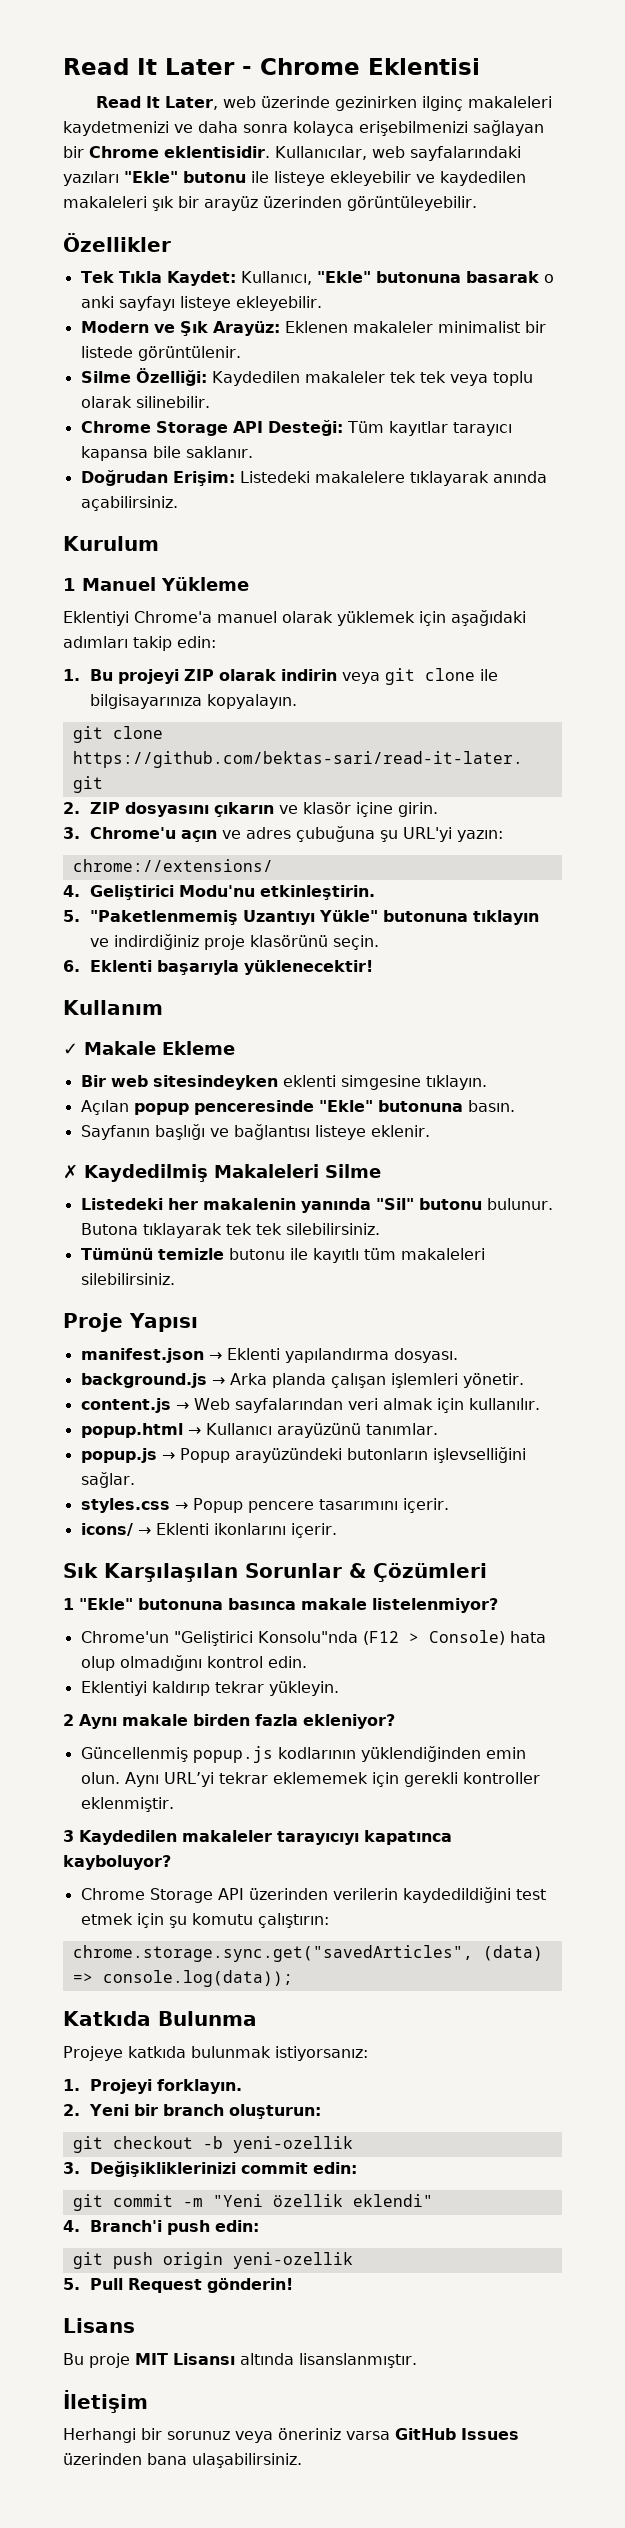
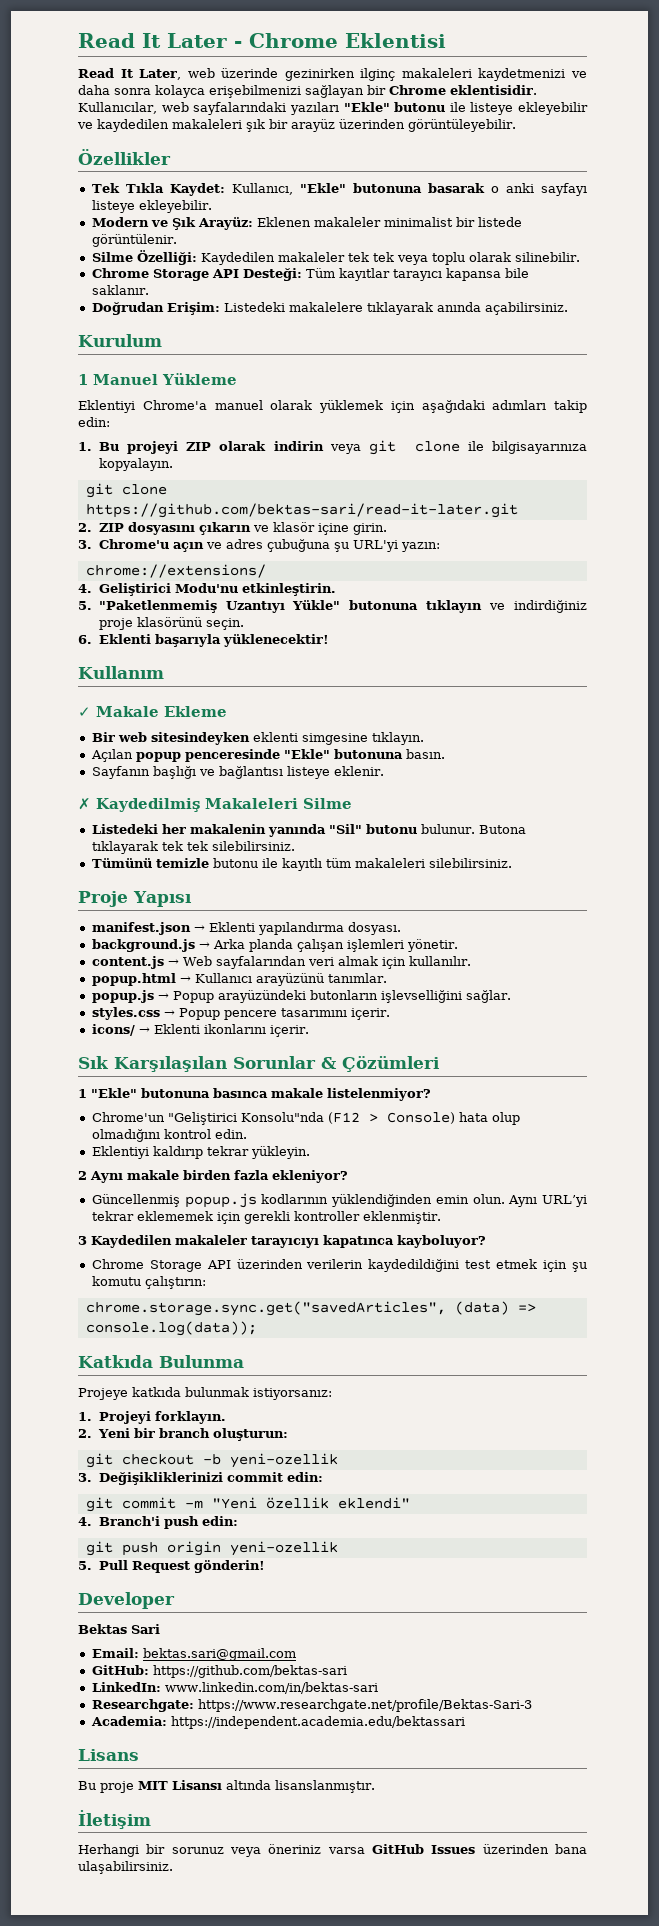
(293, 2285) none -> [78,1592,175,1609] [78,1624,160,1634] [91,1648,296,1661] [91,1665,347,1678] [91,1682,378,1694] [91,1699,532,1712] [90,1716,465,1729] // Developer // Bektas Sari // Email: bektas.sari@gmail.com // GitHub: https://github.com/bektas-sari // LinkedIn: www.linkedin.com/in/bektas-sari // Researchgate: https://www.researchgate.net/profile/Bektas-Sari-3 // Academia: https://independent.academia.edu/bektassari

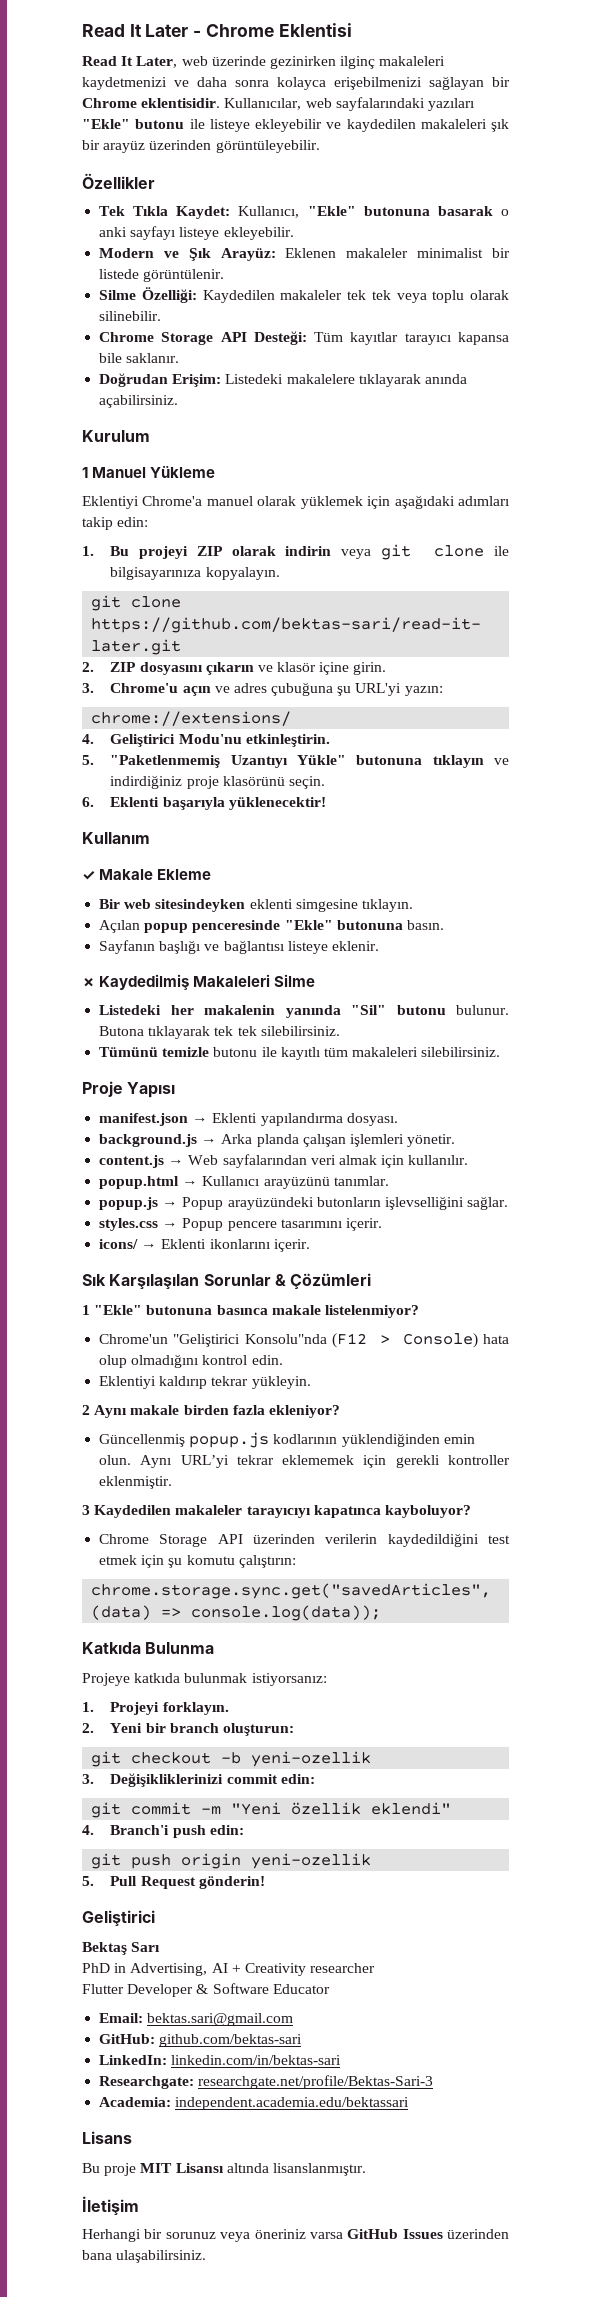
[78,1592,175,1609] [78,1624,160,1634] Developer // Bektas Sari -> [82,1910,155,1926] [82,1942,161,1955] [82,1963,376,1976] [82,1983,330,1997] Geliştirici // Bektaş Sarı // PhD in Advertising, AI + Creativity researcher // Flutter Developer & Software Educator
[152,1665,347,1678] https://github.com/bektas-sari -> [159,2034,303,2047] github.com/bektas-sari
[164,1682,378,1694] www.linkedin.com/in/bektas-sari -> [171,2055,342,2065] linkedin.com/in/bektas-sari
[197,1699,532,1712] https://www.researchgate.net/profile/Bektas-Sari-3 -> [198,2075,434,2089] researchgate.net/profile/Bektas-Sari-3
[170,1716,465,1729] https://independent.academia.edu/bektassari -> [175,2097,410,2110] independent.academia.edu/bektassari

